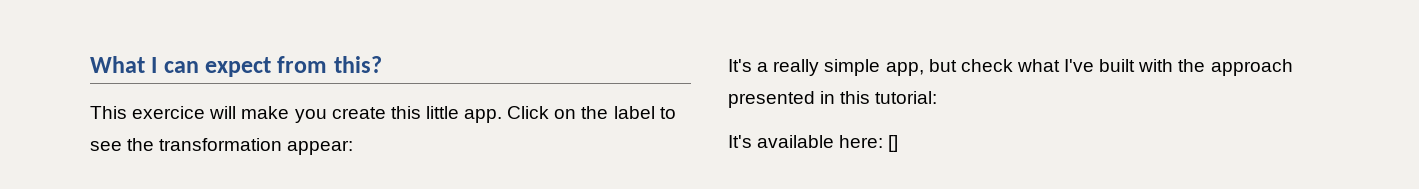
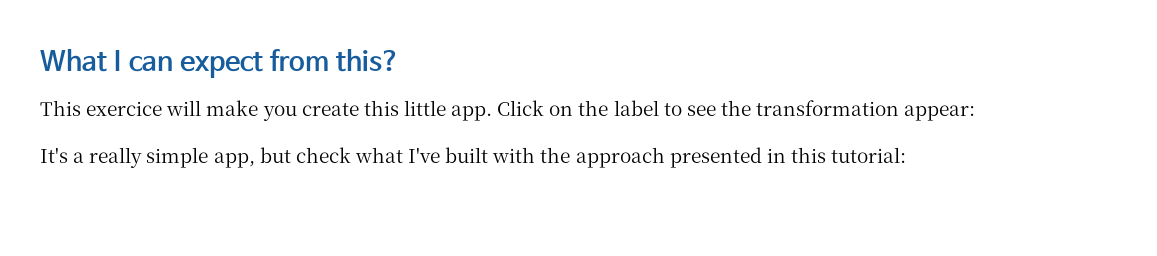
[728,135,899,152] // It's available here: [] -> (907, 155) none

